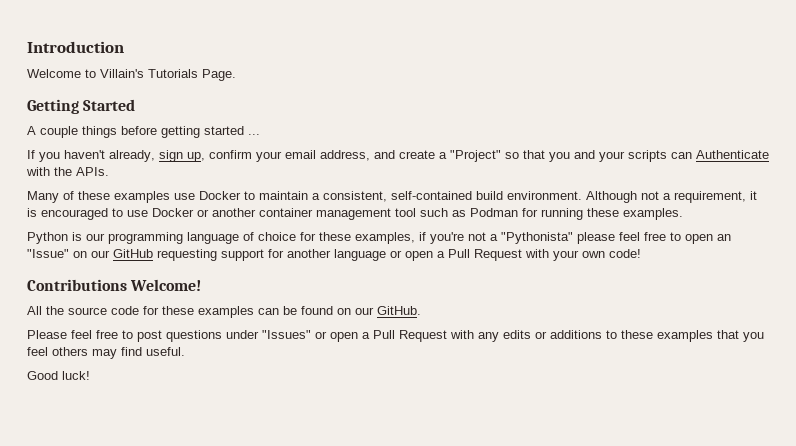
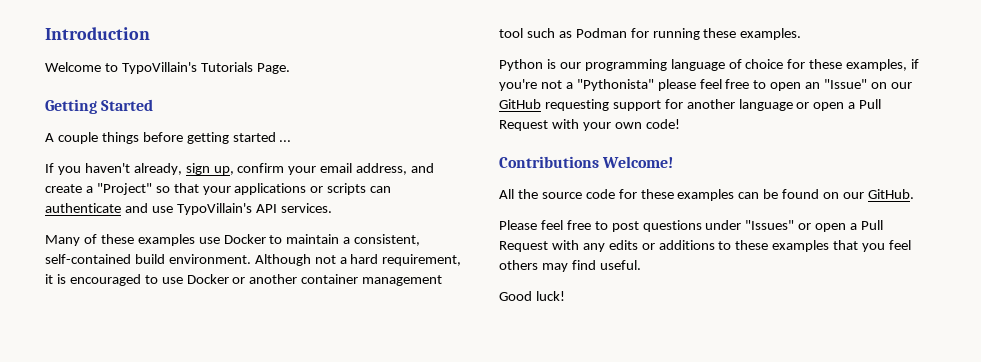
[100,69,144,78] Villain's -> [121,62,197,74] TypoVillain's
[549,150,769,162] [26,167,109,176] you and your scripts can Authenticate with the APIs. -> [202,183,392,195] [45,203,332,215] your applications or scripts can authenticate and use TypoVillain's API services.
(671, 196) none -> [350,254,379,264] hard

